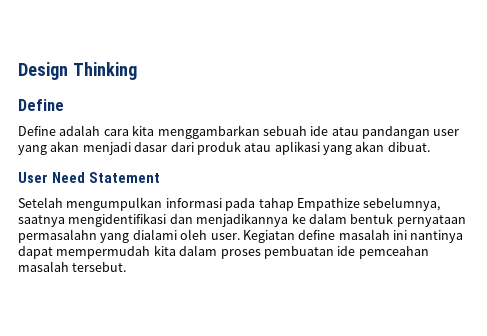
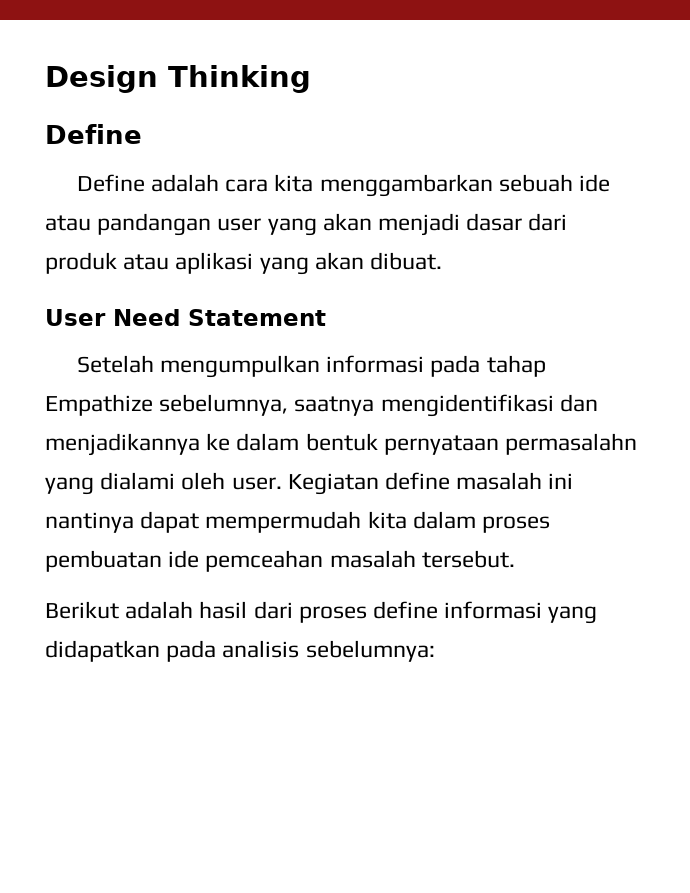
(127, 267) none -> [45,601,598,624] [45,640,435,662] // Berikut adalah hasil dari proses define informasi yang didapatkan pada analisis sebelumnya:

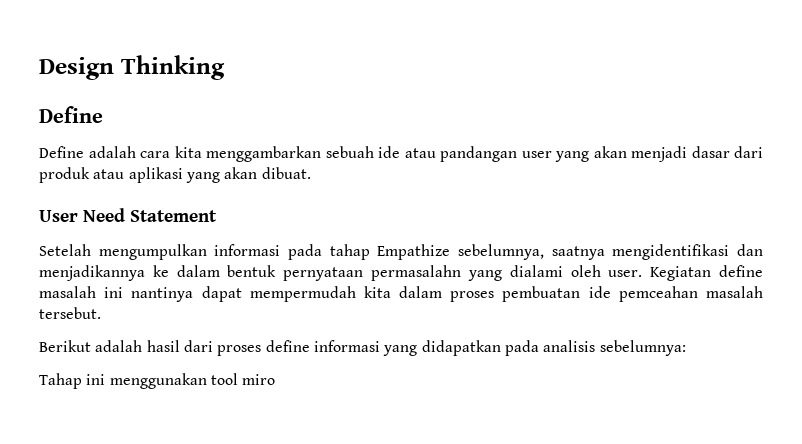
(435, 651) none -> [39,373,276,389] // Tahap ini menggunakan tool miro

